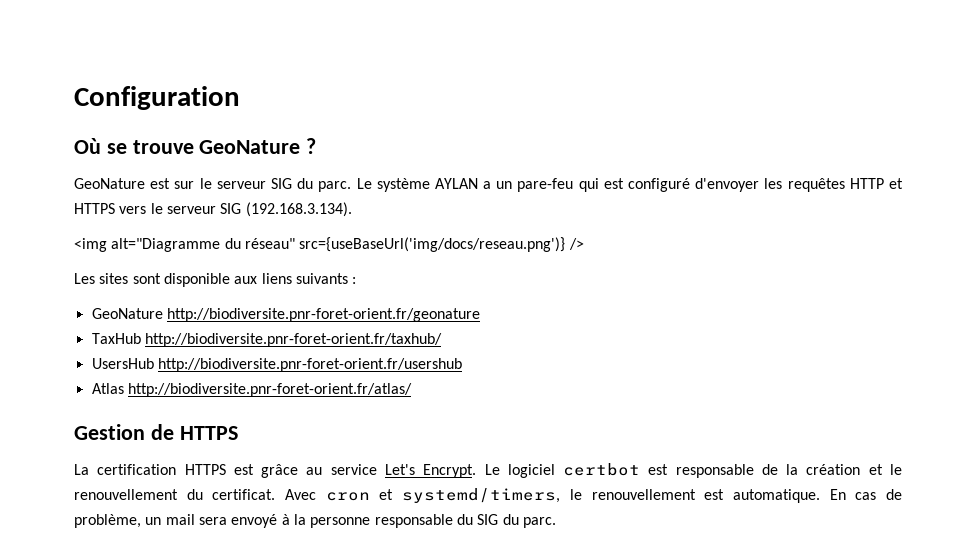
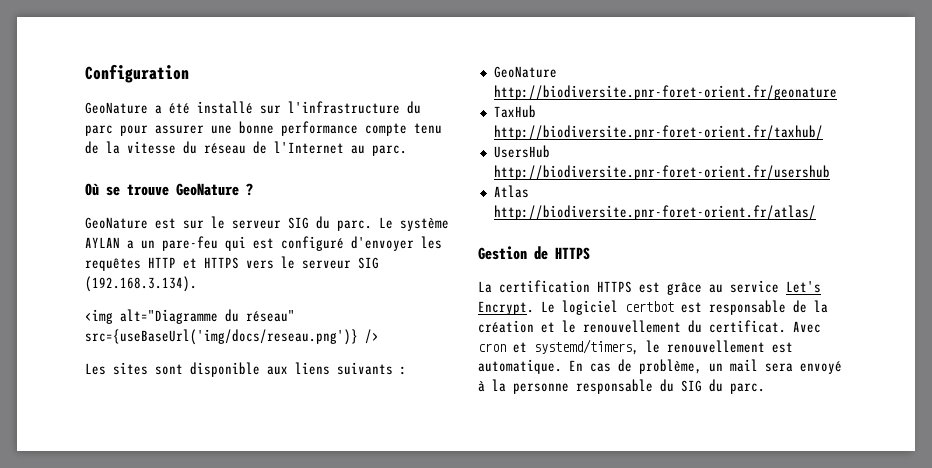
(240, 98) none -> [85,101,421,114] [85,121,442,136] [85,141,407,156] // GeoNature a été installé sur l'infrastructure du parc pour assurer une bonne performance compte tenu de la vitesse du réseau de l'Internet au parc.

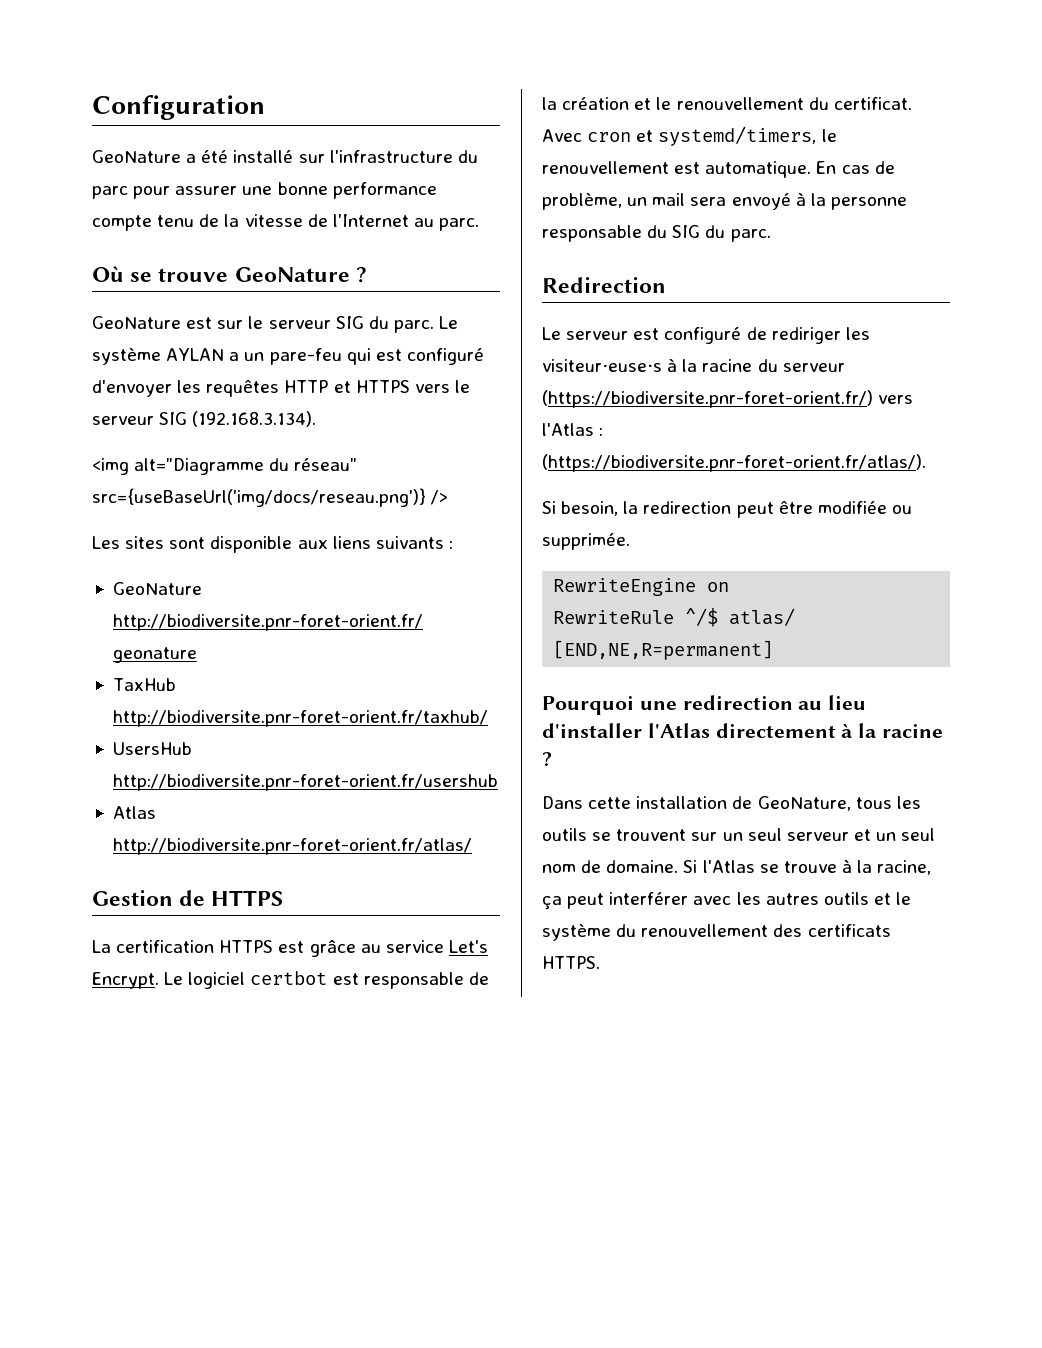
[183,141,246,154] du réseau -> (303, 220) none
(765, 388) none -> [542,277,666,293] [542,327,870,344] [542,358,845,372] [542,390,914,408] [542,423,604,436] [542,454,926,472] [542,501,912,518] [542,533,630,550] [553,578,730,596] [553,608,796,627] [553,640,774,660] [542,695,867,715] [542,723,944,738] [542,752,552,767] [542,796,921,811] [542,828,936,841] [542,859,932,875] [542,892,912,910] [542,924,891,941] [542,956,600,969] // Redirection // Le serveur est configuré de rediriger les visiteur·euse·s à la racine du serveur (https://biodiversite.pnr-foret-orient.fr/) vers l'Atlas : (https://biodiversite.pnr-foret-orient.fr/atlas/). // Si besoin, la redirection peut être modifiée ou supprimée. // RewriteEngine on // RewriteRule ^/$ atlas/ [END,NE,R=permanent] // Pourquoi une redirection au lieu d'installer l'Atlas directement à la racine ? // Dans cette installation de GeoNature, tous les outils se trouvent sur un seul serveur et un seul nom de domaine. Si l'Atlas se trouve à la racine, ça peut interférer avec les autres outils et le système du renouvellement des certificats HTTPS.

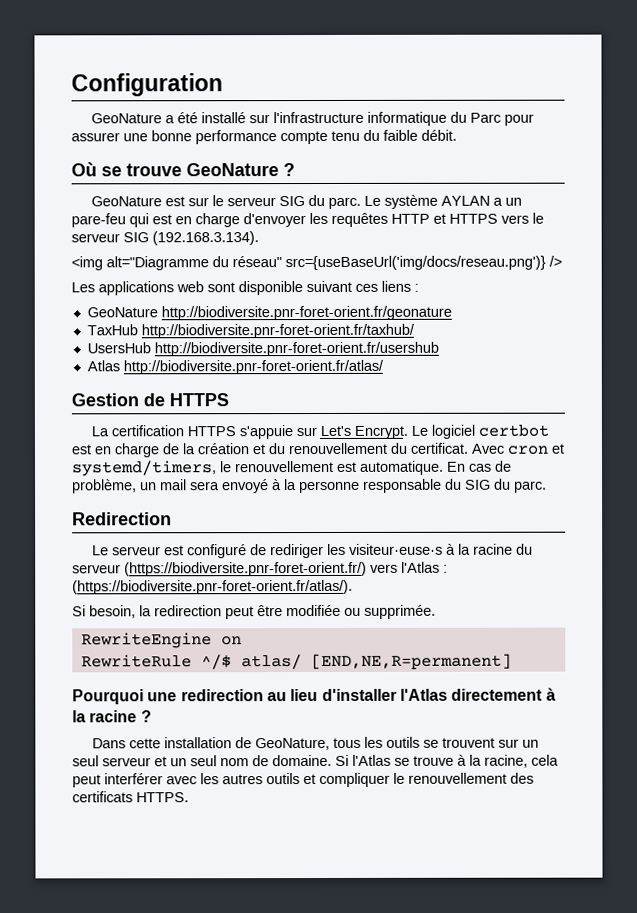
[457,150,478,163] [92,186,128,199] du parc -> [366,111,501,126] informatique du Parc
[199,214,480,231] de la vitesse de l'Internet au parc. -> [363,129,457,141] du faible débit.
[406,348,484,365] configuré -> [175,213,240,228] en charge
[125,536,444,553] sites sont disponible aux liens suivants -> [98,280,411,296] applications web sont disponible suivant ces liens
[278,940,444,957] est grâce au service -> [238,425,317,440] s'appuie sur
[363,972,464,989] responsable -> [94,443,160,458] en charge
[656,97,672,110] le -> [268,443,285,455] du
[542,896,562,910] ça -> [531,754,559,766] cela
[896,892,912,905] [542,924,637,941] le système du -> [319,772,405,787] compliquer le

